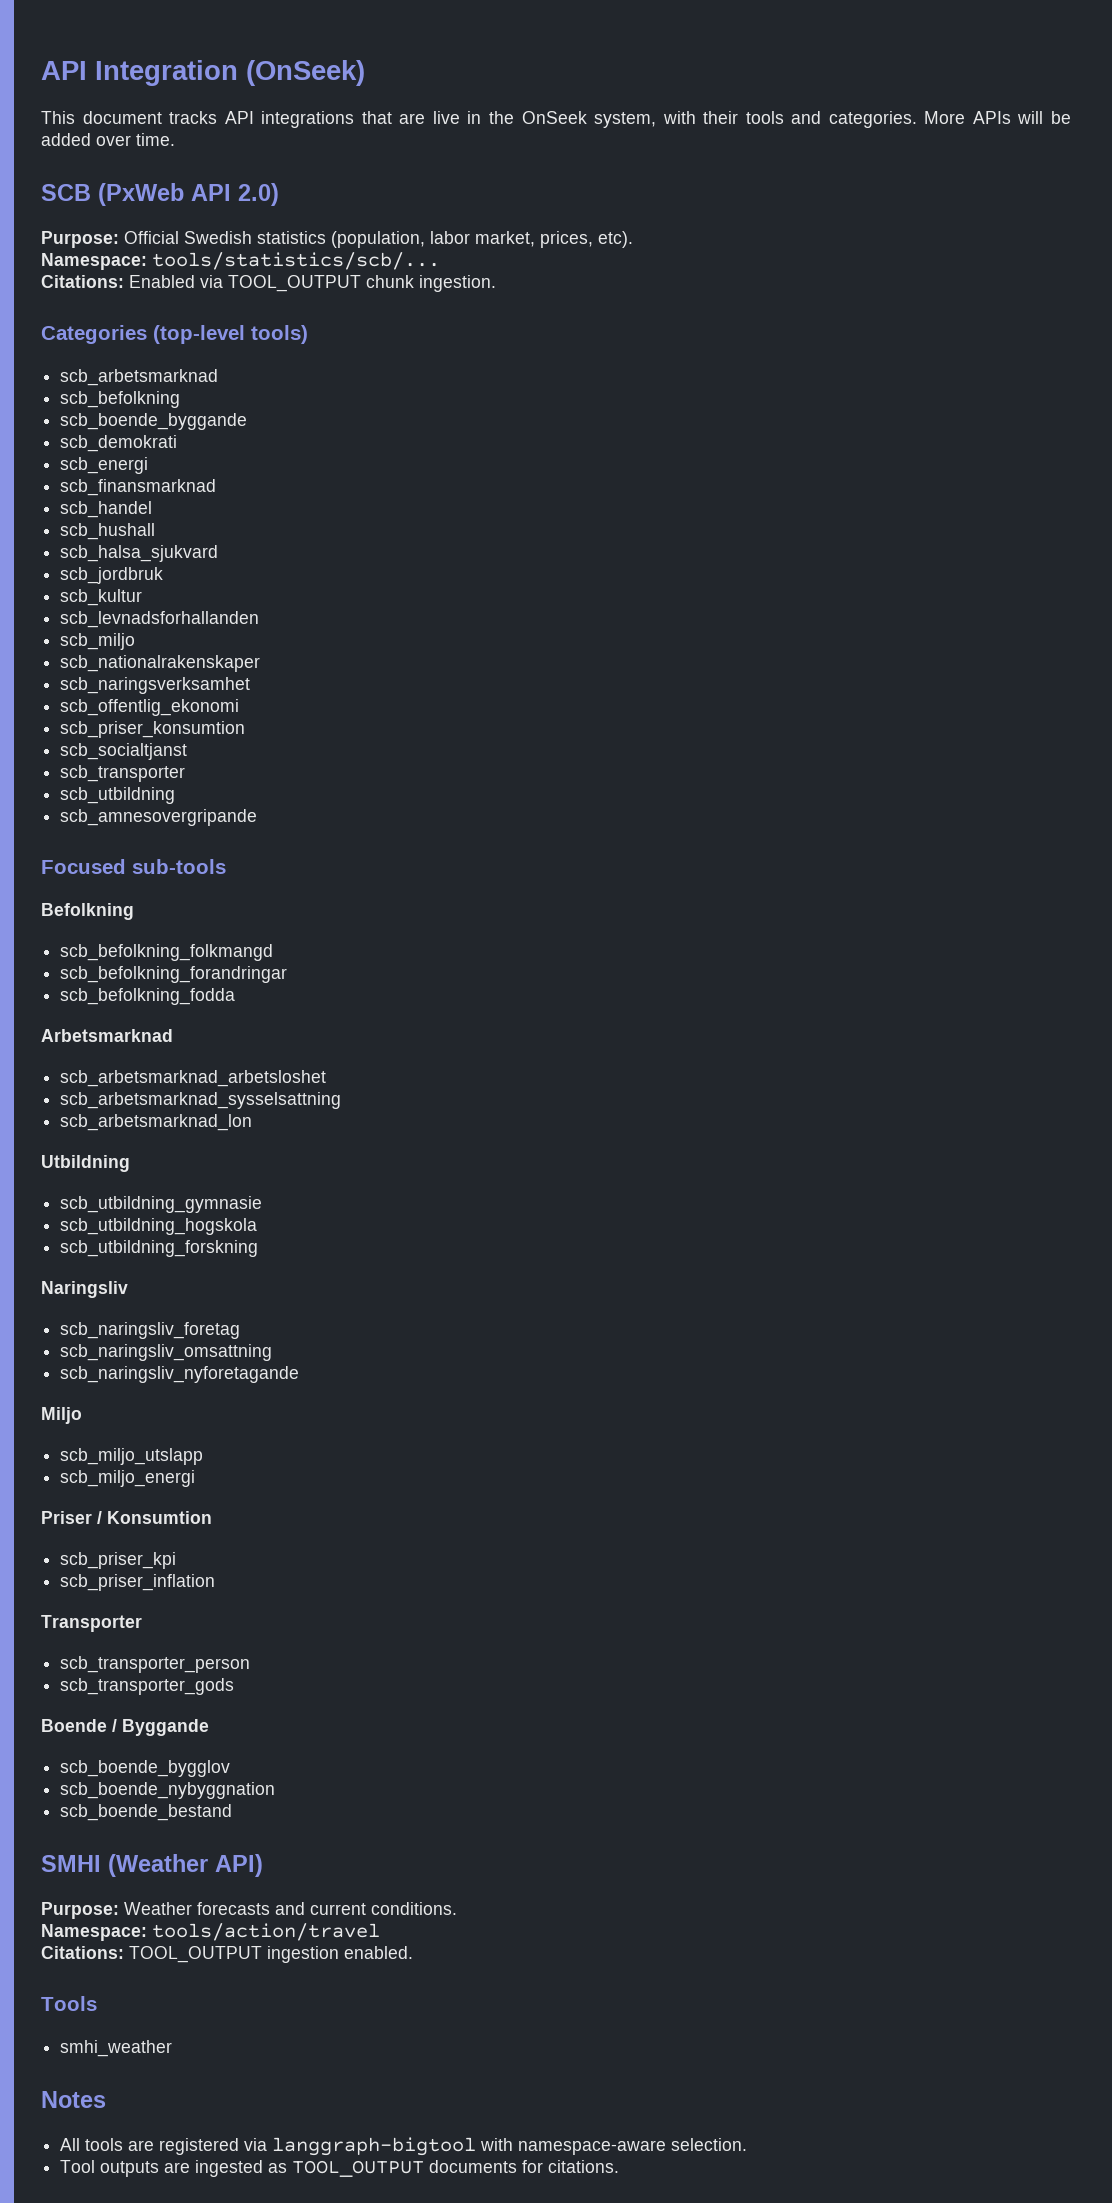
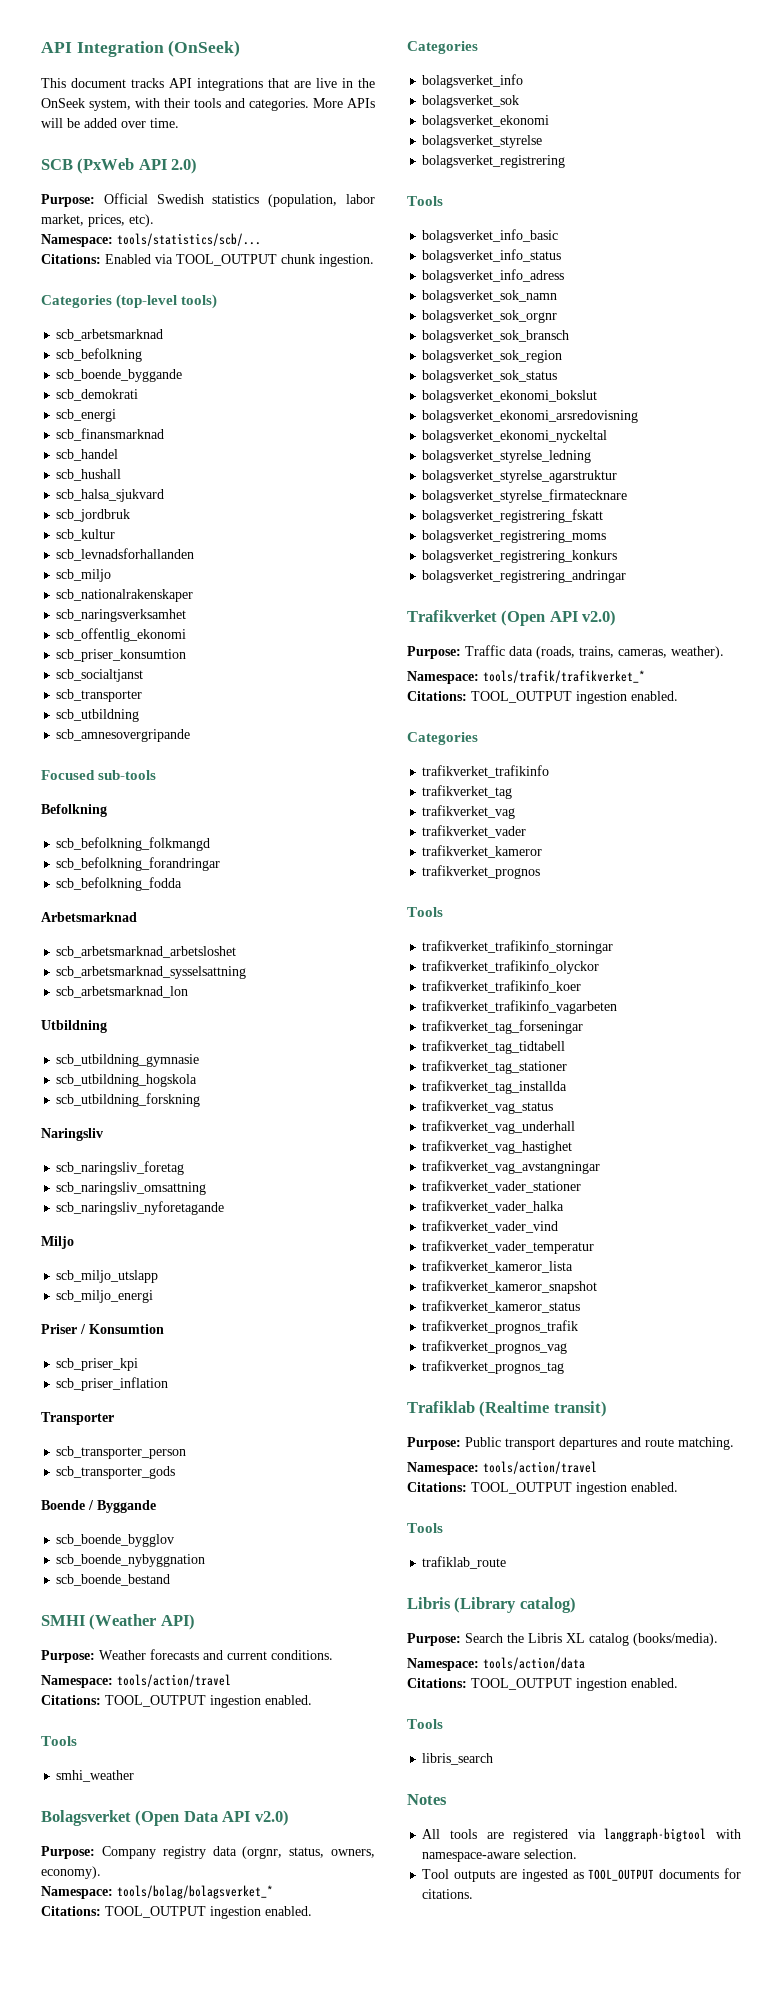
(173, 2048) none -> [41,1810,289,1826] [41,1846,376,1859] [41,1866,101,1879] [41,1885,273,1899] [41,1906,312,1919] [407,41,478,54] [422,74,524,88] [422,95,520,108] [422,115,550,128] [422,135,543,148] [422,155,566,168] [407,196,443,206] [422,229,559,243] [422,249,562,263] [422,269,565,283] [422,290,558,303] [422,310,558,323] [422,330,570,343] [422,350,563,363] [422,370,558,383] [422,390,598,403] [422,410,639,423] [422,430,608,443] [422,450,592,463] [422,470,618,483] [422,489,628,503] [422,509,604,523] [422,530,607,543] [422,550,618,563] [422,570,627,583] [407,610,617,626] [407,645,724,659] [407,670,645,684] [407,691,678,704] [407,732,478,745] [422,765,550,778] [422,785,513,799] [422,805,516,819] [422,825,527,838] [422,845,543,858] [422,865,541,879] [407,907,443,917] [422,940,614,954] [422,960,600,974] [422,980,582,993] [422,1000,618,1014] [422,1020,584,1034] [422,1040,566,1054] [422,1060,568,1074] [422,1080,568,1094] [422,1100,554,1114] [422,1120,576,1134] [422,1140,573,1154] [422,1160,601,1174] [422,1180,582,1193] [422,1200,565,1213] [422,1220,559,1233] [422,1240,595,1254] [422,1260,574,1273] [422,1280,598,1294] [422,1300,581,1313] [422,1320,579,1334] [422,1340,568,1354] [422,1360,565,1374] [407,1401,607,1417] [407,1437,734,1450] [407,1461,597,1475] [407,1482,678,1495] [407,1523,443,1533] [422,1556,507,1569] [407,1597,576,1613] [407,1633,718,1646] [407,1657,585,1671] [407,1678,678,1691] [407,1719,443,1729] [422,1753,494,1765] // Bolagsverket (Open Data API v2.0) // Purpose: Company registry data (orgnr, status, owners, economy). // Namespace: tools/bolag/bolagsverket_* // Citations: TOOL_OUTPUT ingestion enabled. // Categories // bolagsverket_info // bolagsverket_sok // bolagsverket_ekonomi // bolagsverket_styrelse // bolagsverket_registrering // Tools // bolagsverket_info_basic // bolagsverket_info_status // bolagsverket_info_adress // bolagsverket_sok_namn // bolagsverket_sok_orgnr // bolagsverket_sok_bransch // bolagsverket_sok_region // bolagsverket_sok_status // bolagsverket_ekonomi_bokslut // bolagsverket_ekonomi_arsredovisning // bolagsverket_ekonomi_nyckeltal // bolagsverket_styrelse_ledning // bolagsverket_styrelse_agarstruktur // bolagsverket_styrelse_firmatecknare // bolagsverket_registrering_fskatt // bolagsverket_registrering_moms // bolagsverket_registrering_konkurs // bolagsverket_registrering_andringar // Trafikverket (Open API v2.0) // Purpose: Traffic data (roads, trains, cameras, weather). // Namespace: tools/trafik/trafikverket_* // Citations: TOOL_OUTPUT ingestion enabled. // Categories // trafikverket_trafikinfo // trafikverket_tag // trafikverket_vag // trafikverket_vader // trafikverket_kameror // trafikverket_prognos // Tools // trafikverket_trafikinfo_storningar // trafikverket_trafikinfo_olyckor // trafikverket_trafikinfo_koer // trafikverket_trafikinfo_vagarbeten // trafikverket_tag_forseningar // trafikverket_tag_tidtabell // trafikverket_tag_stationer // trafikverket_tag_installda // trafikverket_vag_status // trafikverket_vag_underhall // trafikverket_vag_hastighet // trafikverket_vag_avstangningar // trafikverket_vader_stationer // trafikverket_vader_halka // trafikverket_vader_vind // trafikverket_vader_temperatur // trafikverket_kameror_lista // trafikverket_kameror_snapshot // trafikverket_kameror_status // trafikverket_prognos_trafik // trafikverket_prognos_vag // trafikverket_prognos_tag // Trafiklab (Realtime transit) // Purpose: Public transport departures and route matching. // Namespace: tools/action/travel // Citations: TOOL_OUTPUT ingestion enabled. // Tools // trafiklab_route // Libris (Library catalog) // Purpose: Search the Libris XL catalog (books/media). // Namespace: tools/action/data // Citations: TOOL_OUTPUT ingestion enabled. // Tools // libris_search

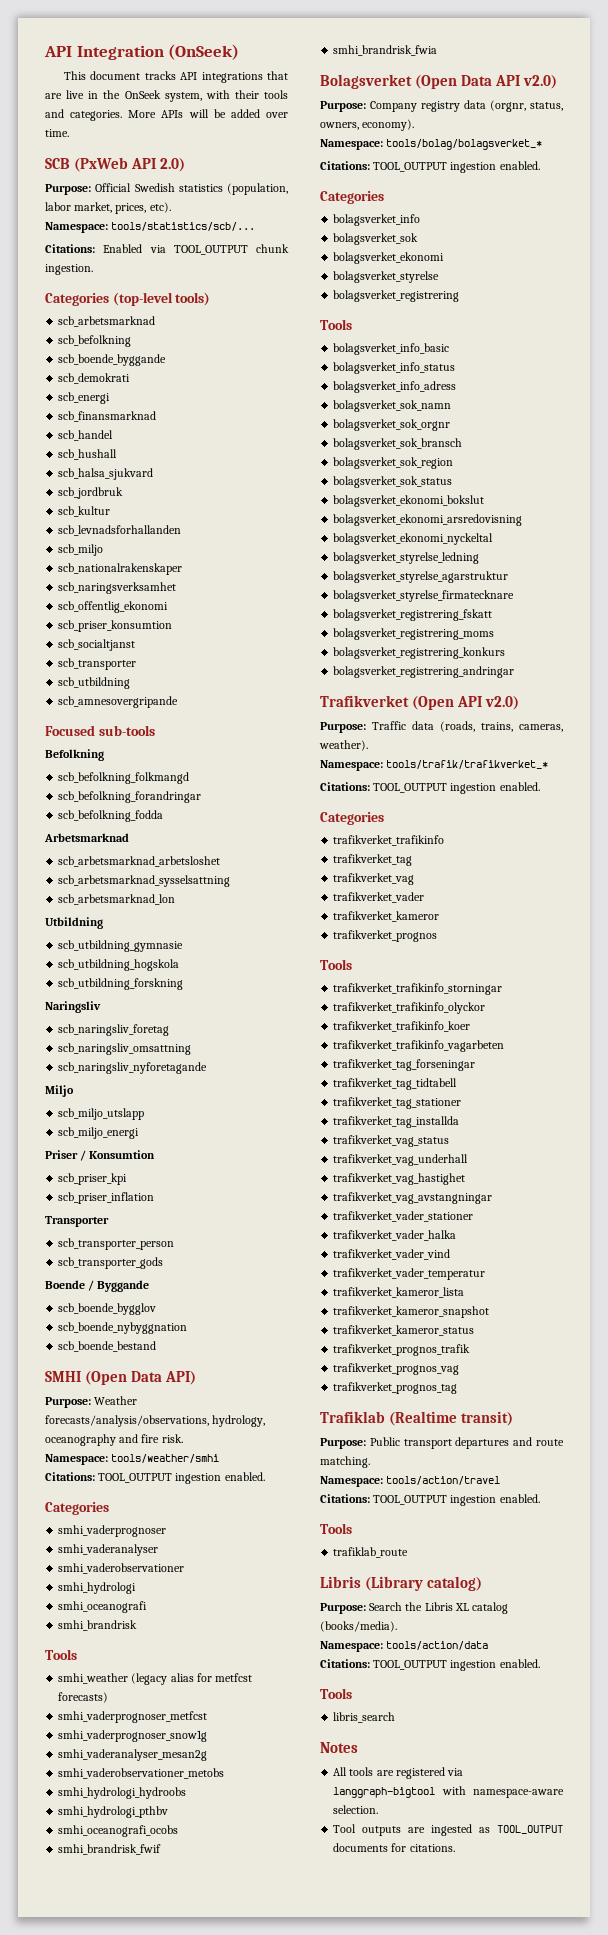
[89,1614,157,1630] (Weather -> [85,1371,163,1385] (Open Data
[150,1649,333,1660] [41,1674,231,1688] [41,1695,312,1708] [41,1736,77,1746] [56,1770,135,1782] forecasts and current conditions. // Namespace: tools/action/travel // Citations: TOOL_OUTPUT ingestion enabled. // Tools // smhi_weather -> [45,1415,266,1427] [45,1434,183,1446] [45,1454,220,1465] [45,1472,265,1484] [45,1502,109,1515] [58,1525,167,1537] [58,1544,159,1556] [58,1563,185,1574] [58,1582,137,1594] [58,1601,148,1613] [58,1620,138,1631] [45,1649,77,1660] [58,1673,253,1685] [58,1692,109,1703] [58,1711,208,1723] [58,1730,208,1742] [58,1749,208,1761] [58,1768,225,1779] [58,1787,187,1799] [58,1806,169,1818] [58,1825,179,1837] [58,1844,162,1855] [333,45,438,56] forecasts/analysis/observations, hydrology, oceanography and fire risk. // Namespace: tools/weather/smhi // Citations: TOOL_OUTPUT ingestion enabled. // Categories // smhi_vaderprognoser // smhi_vaderanalyser // smhi_vaderobservationer // smhi_hydrologi // smhi_oceanografi // smhi_brandrisk // Tools // smhi_weather (legacy alias for metfcst forecasts) // smhi_vaderprognoser_metfcst // smhi_vaderprognoser_snow1g // smhi_vaderanalyser_mesan2g // smhi_vaderobservationer_metobs // smhi_hydrologi_hydroobs // smhi_hydrologi_pthbv // smhi_oceanografi_ocobs // smhi_brandrisk_fwif // smhi_brandrisk_fwia

